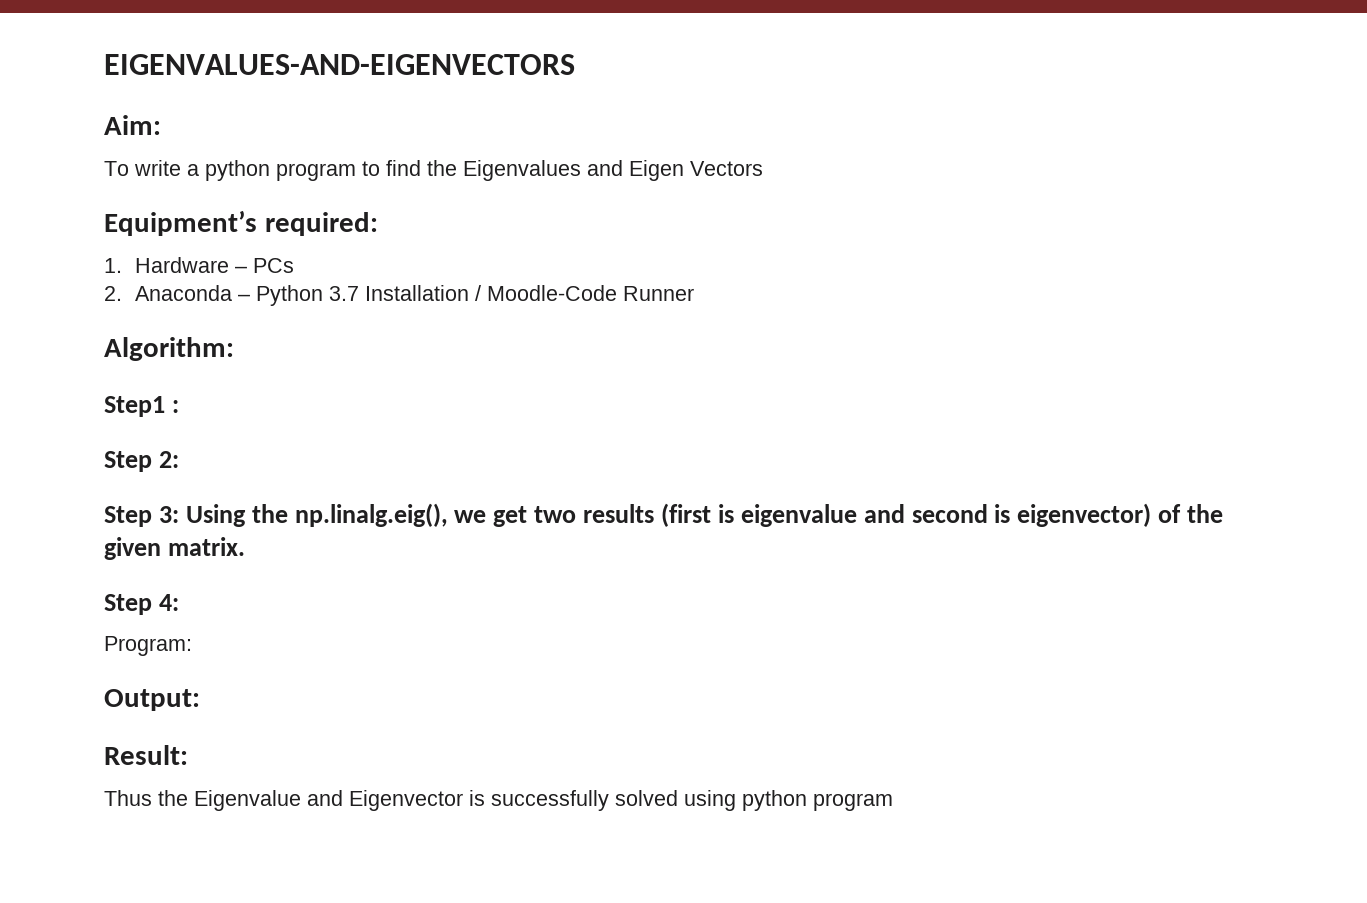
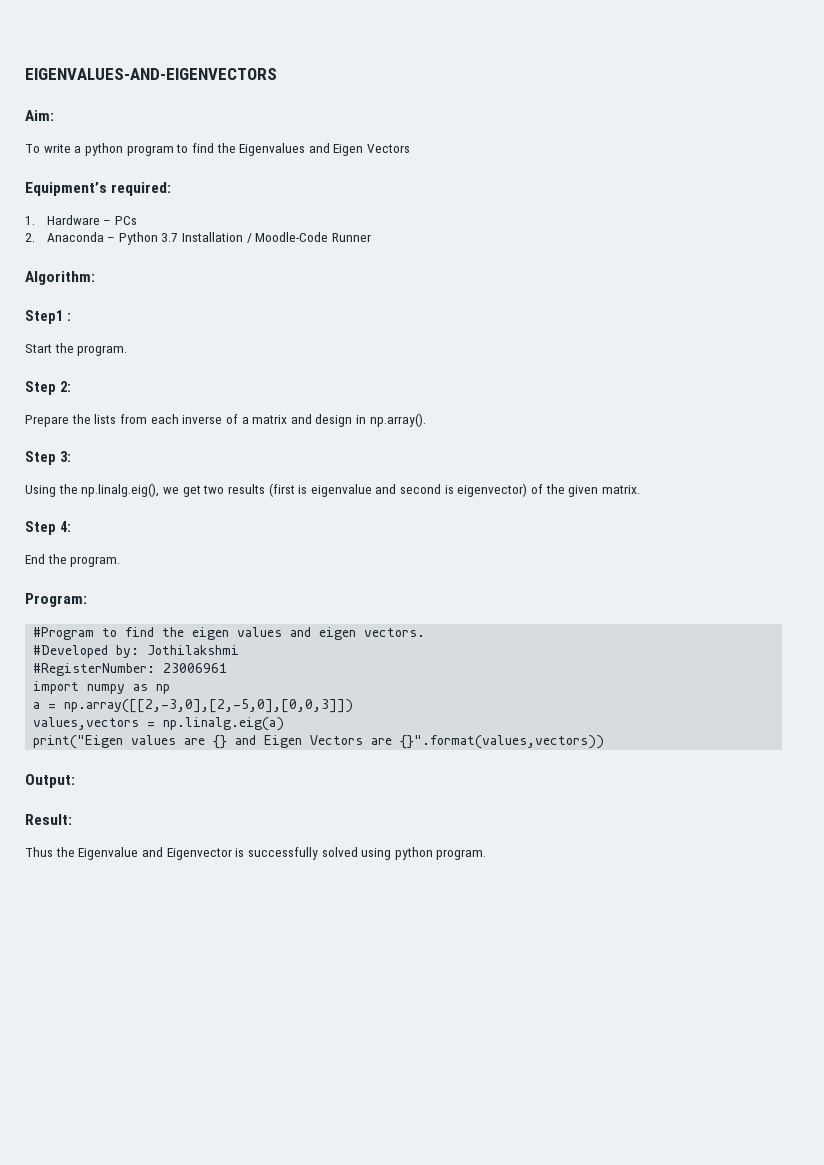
(179, 406) none -> [25,343,128,356] // Start the program.
(179, 459) none -> [25,413,426,427] // Prepare the lists from each inverse of a matrix and design in np.array().
(179, 514) none -> (71, 456) //
[104,636,192,656] Program: -> [25,554,121,567] [25,593,87,607] [33,627,426,640] [33,645,240,658] [33,663,228,676] [33,681,171,694] [33,699,354,713] [33,717,285,731] [33,735,605,749] End the program. // Program: // #Program to find the eigen values and eigen vectors. // #Developed by: Jothilakshmi // #RegisterNumber: 23006961 // import numpy as np // a = np.array([[2,-3,0],[2,-5,0],[0,0,3]]) // values,vectors = np.linalg.eig(a) // print("Eigen values are {} and Eigen Vectors are {}".format(values,vectors))
[813,793,893,811] program -> [436,849,487,860] program.

